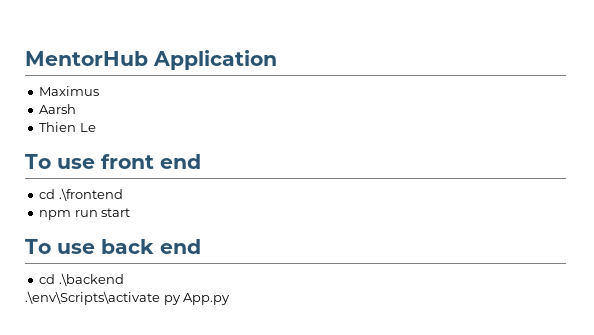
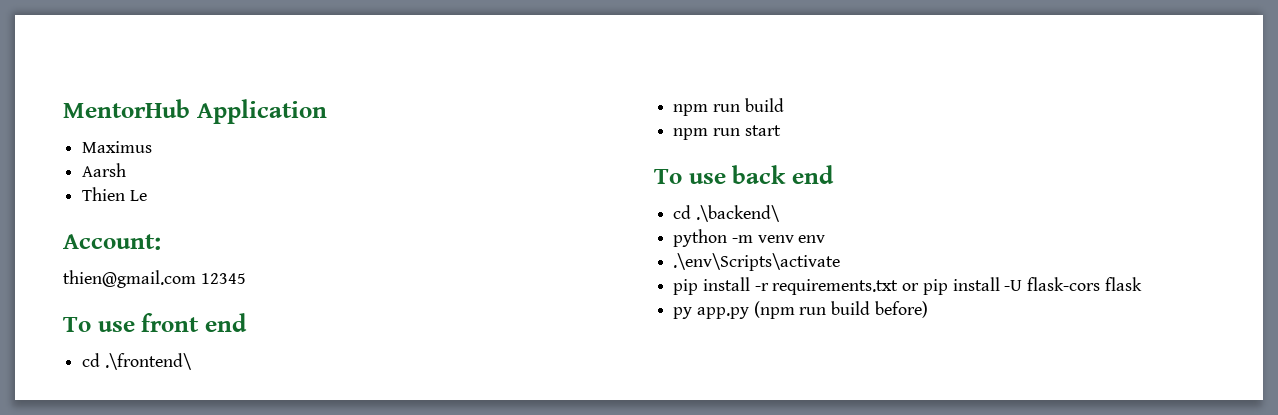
(96, 127) none -> [63,234,161,250] [63,270,246,288] // Account: // thien@gmail.com 12345
[58,188,123,201] .\frontend -> [104,353,191,370] [673,98,784,116] .\frontend\ // npm run build
[58,273,124,286] [25,291,231,305] .\backend // .\env\Scripts\activate py App.py -> [695,205,779,222] [673,229,826,247] [673,253,841,271] [673,277,1142,295] [673,301,928,319] .\backend\ // python -m venv env // .\env\Scripts\activate // pip install -r requirements.txt or pip install -U flask-cors flask // py app.py (npm run build before)

